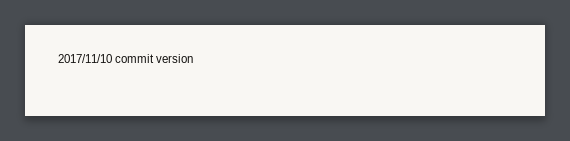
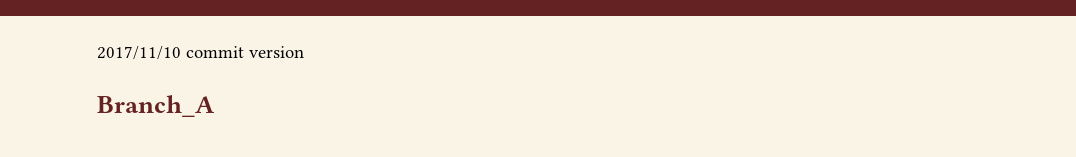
(194, 58) none -> [97,95,215,117] // Branch_A

